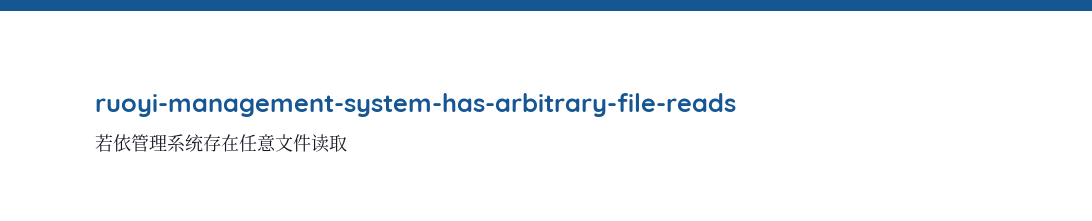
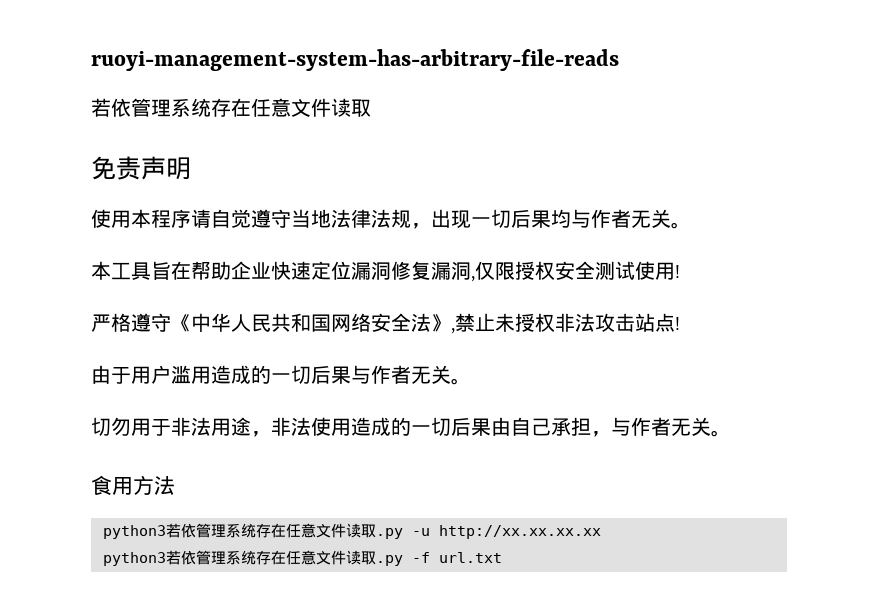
(347, 143) none -> [91,156,191,180] [91,209,691,229] [91,261,680,282] [91,313,680,334] [91,365,471,385] [91,417,731,437] [91,475,175,496] [102,523,601,539] [102,550,502,566] // 免责声明 // 使用本程序请自觉遵守当地法律法规，出现一切后果均与作者无关。 // 本工具旨在帮助企业快速定位漏洞修复漏洞,仅限授权安全测试使用! // 严格遵守《中华人民共和国网络安全法》,禁止未授权非法攻击站点! // 由于用户滥用造成的一切后果与作者无关。 // 切勿用于非法用途，非法使用造成的一切后果由自己承担，与作者无关。 // 食用方法 // python3若依管理系统存在任意文件读取.py -u http://xx.xx.xx.xx // python3若依管理系统存在任意文件读取.py -f url.txt

